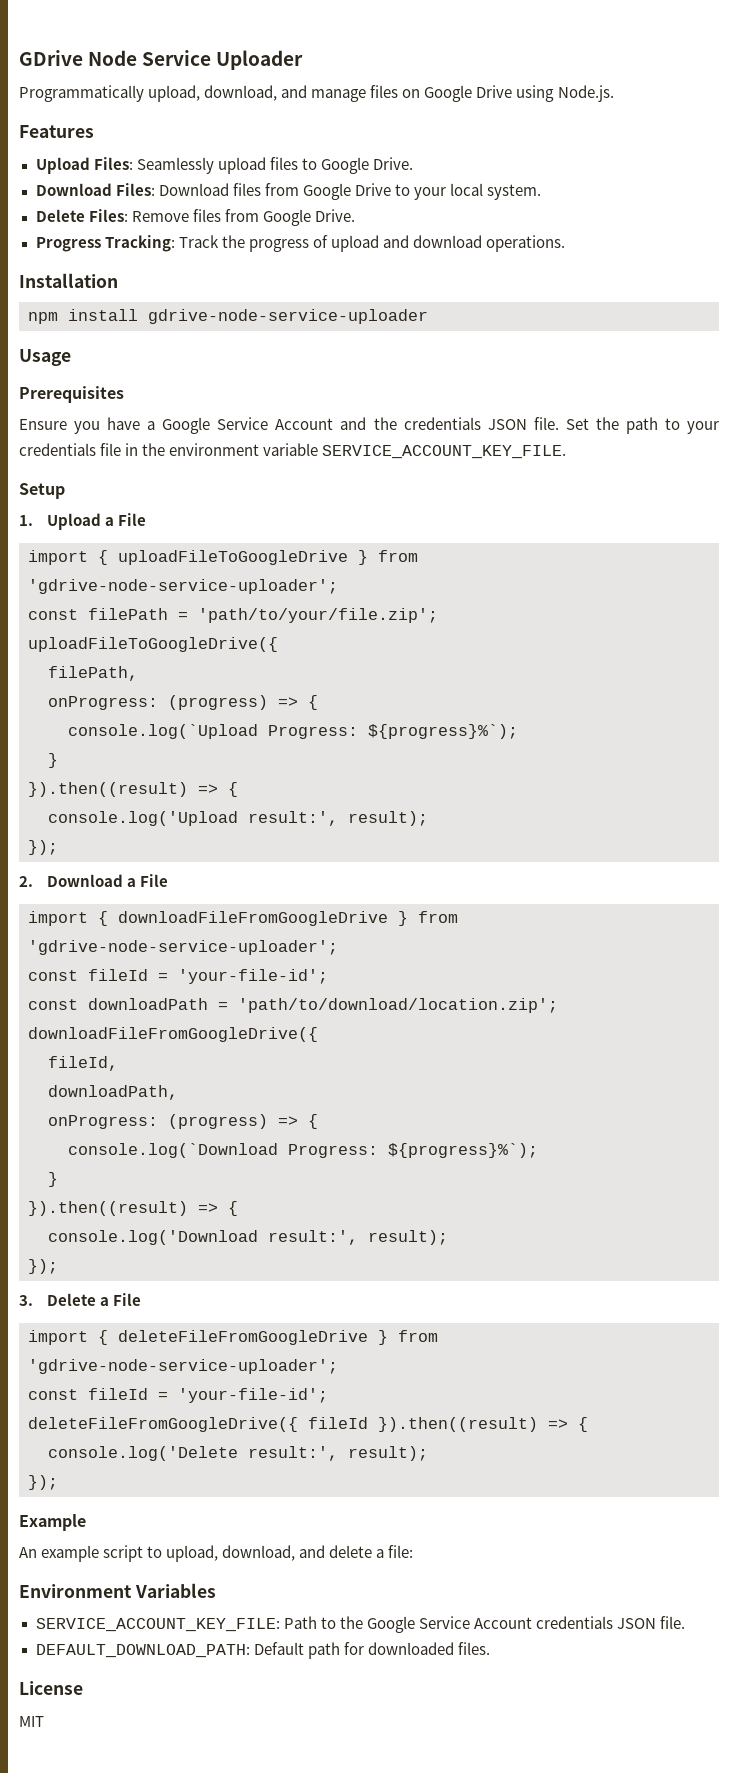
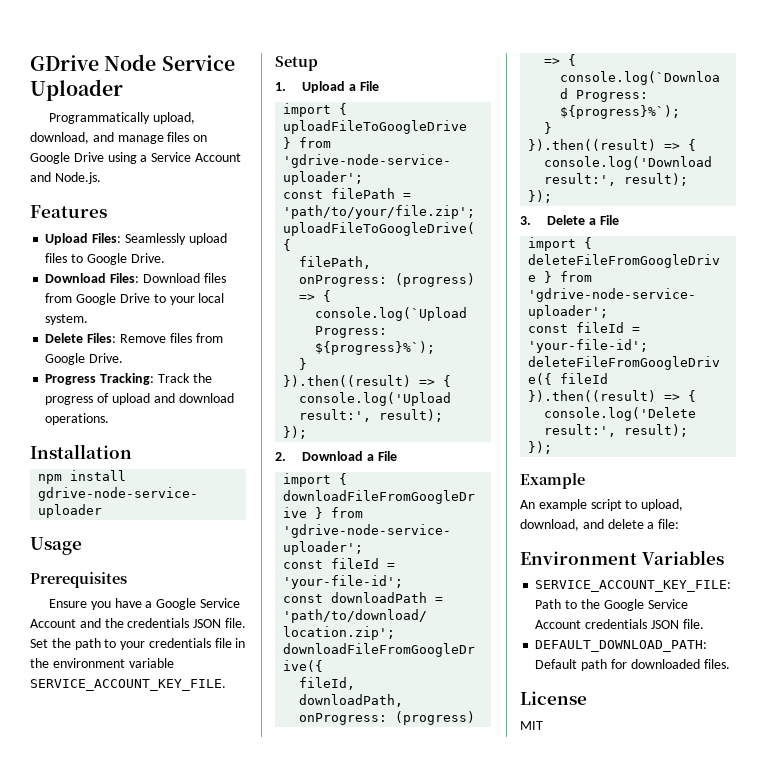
(555, 93) none -> [140,152,241,162] [30,172,51,182] a Service Account and

